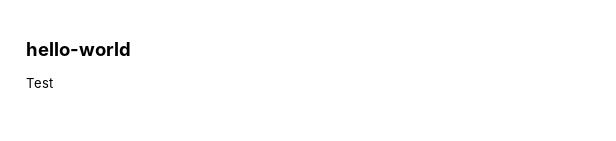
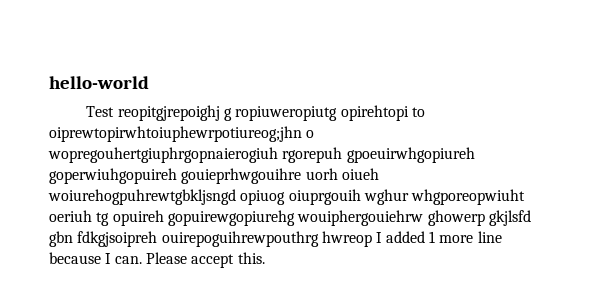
(53, 83) none -> [117,105,425,121] [49,126,315,142] [48,147,475,163] [49,168,379,184] [48,189,526,205] [49,210,531,226] [49,231,502,247] [49,252,265,268] reopitgjrepoighj g ropiuweropiutg opirehtopi to oiprewtopirwhtoiuphewrpotiureog;jhn o wopregouhertgiuphrgopnaierogiuh rgorepuh gpoeuirwhgopiureh goperwiuhgopuireh gouieprhwgouihre uorh oiueh woiurehogpuhrewtgbkljsngd opiuog oiuprgouih wghur whgporeopwiuht oeriuh tg opuireh gopuirewgopiurehg wouiphergouiehrw ghowerp gkjlsfd gbn fdkgjsoipreh ouirepoguihrewpouthrg hwreop I added 1 more line because I can. Please accept this.

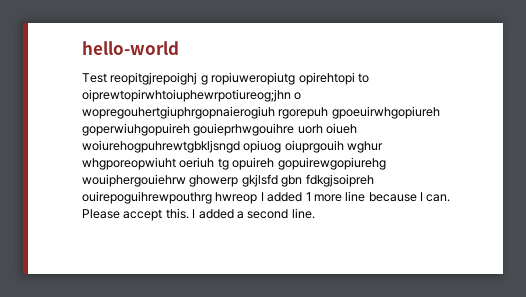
(265, 258) none -> [192,208,315,219] I added a second line.

